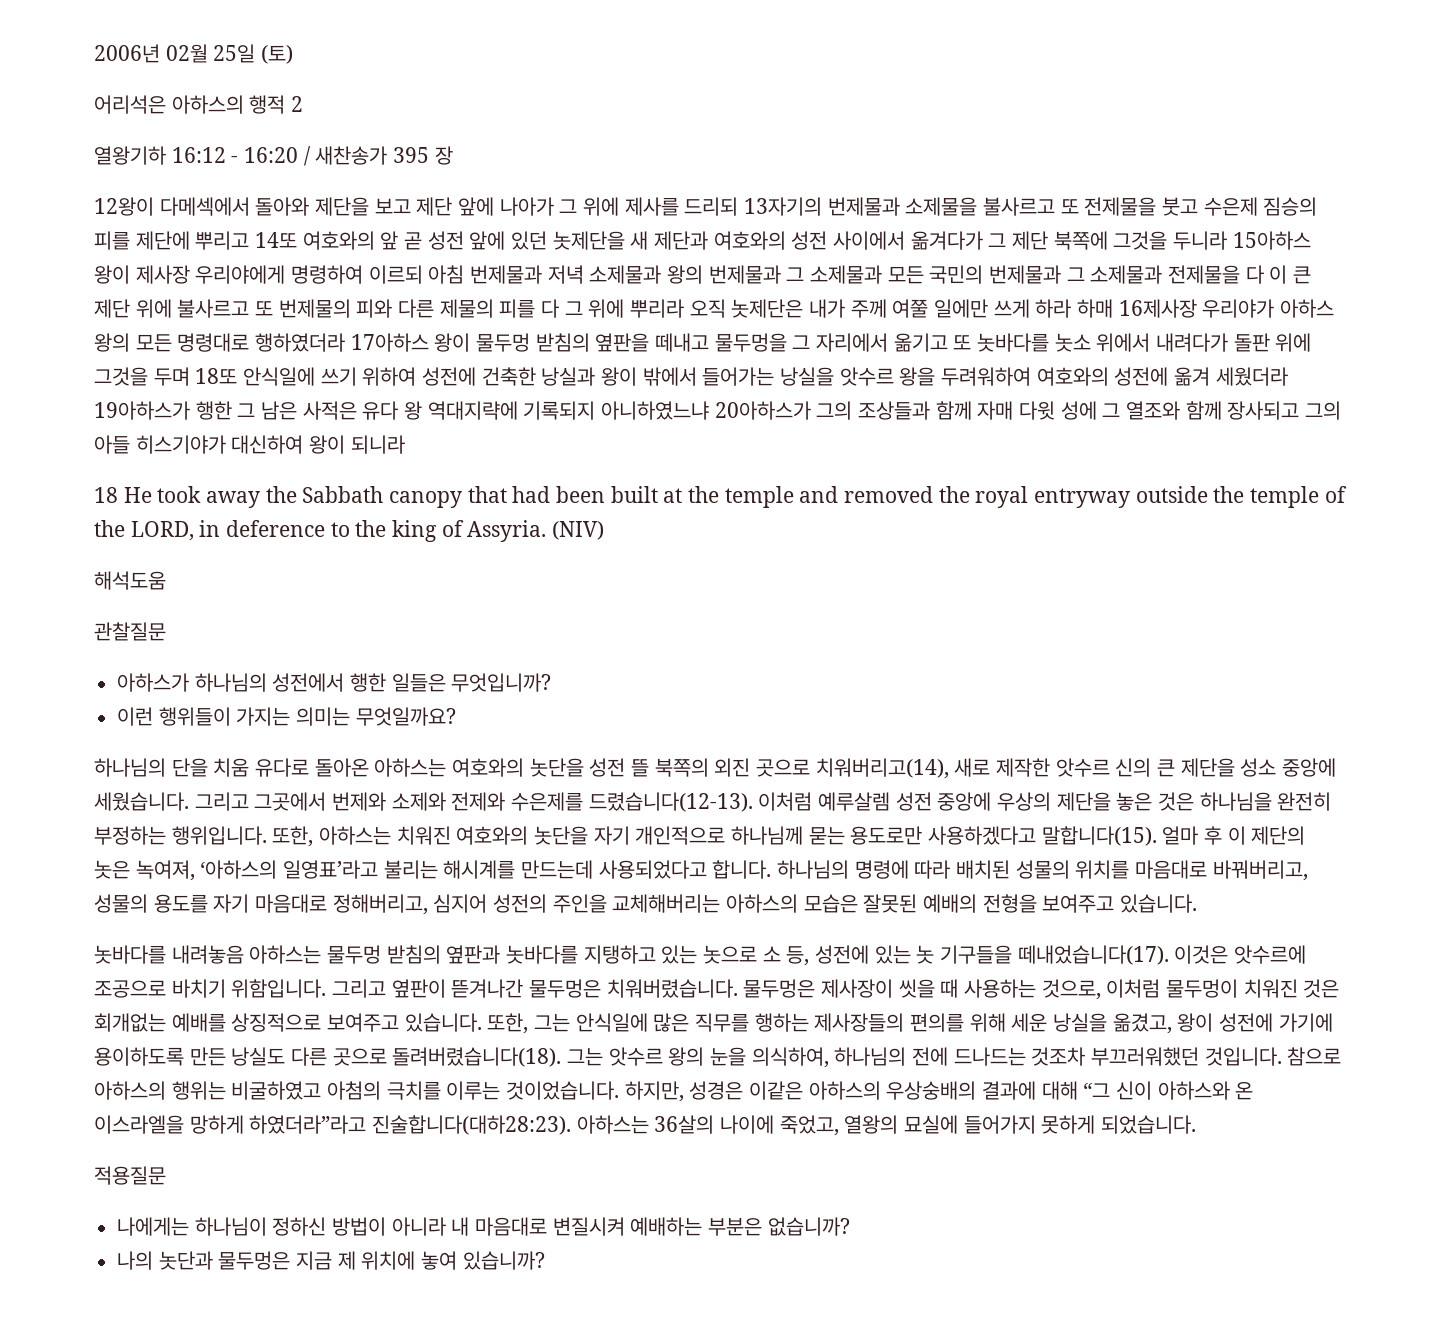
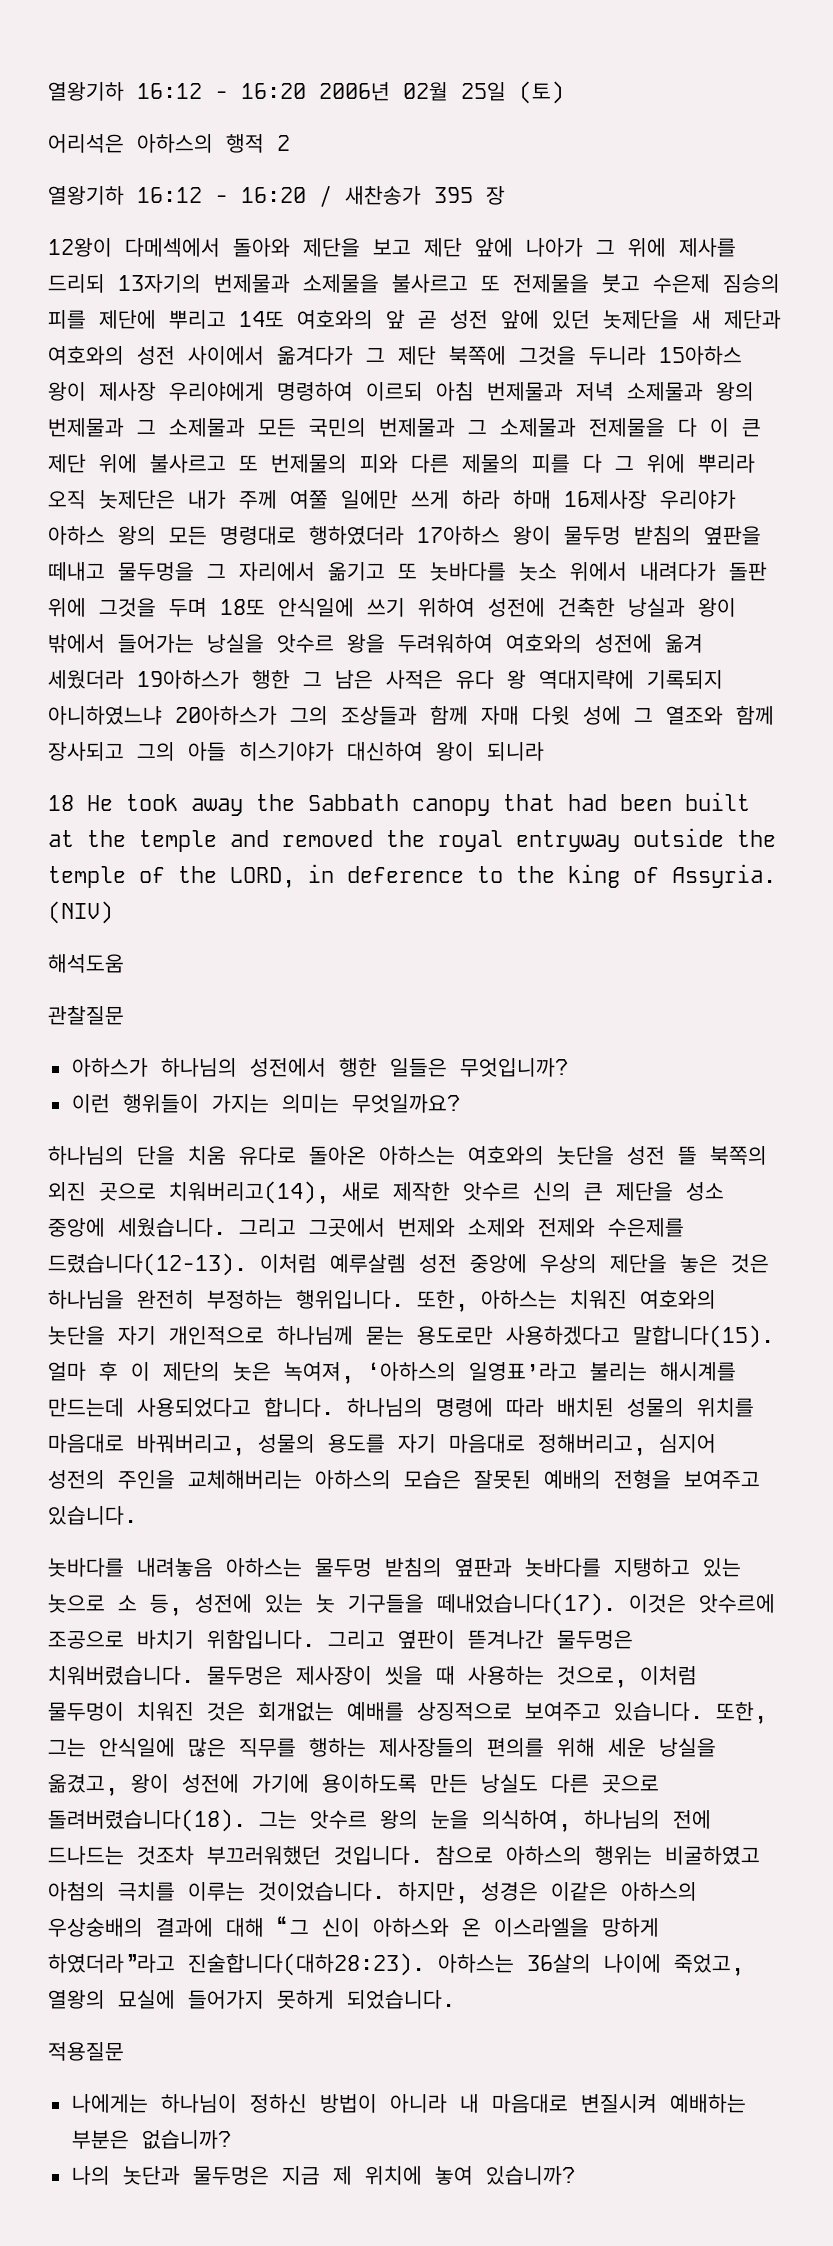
(94, 53) none -> [48,82,306,101] 열왕기하 16:12 - 16:20

